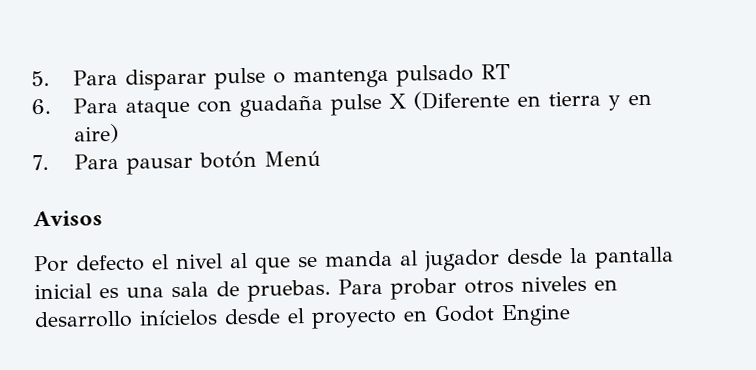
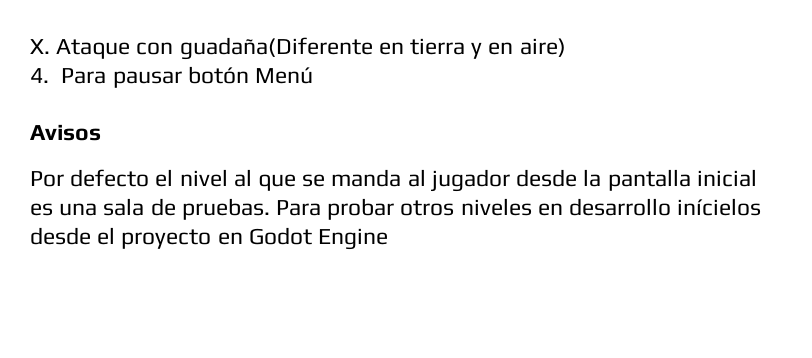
[31,64,510,91] [31,90,510,119] 5. Para disparar pulse o mantenga pulsado RT // 6. Para ataque con guadaña pulse X (Diferente -> [30,37,373,60] X. Ataque con guadaña(Diferente
[32,154,49,171] 7. -> [30,68,49,83] 4.

